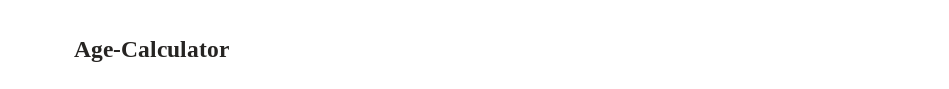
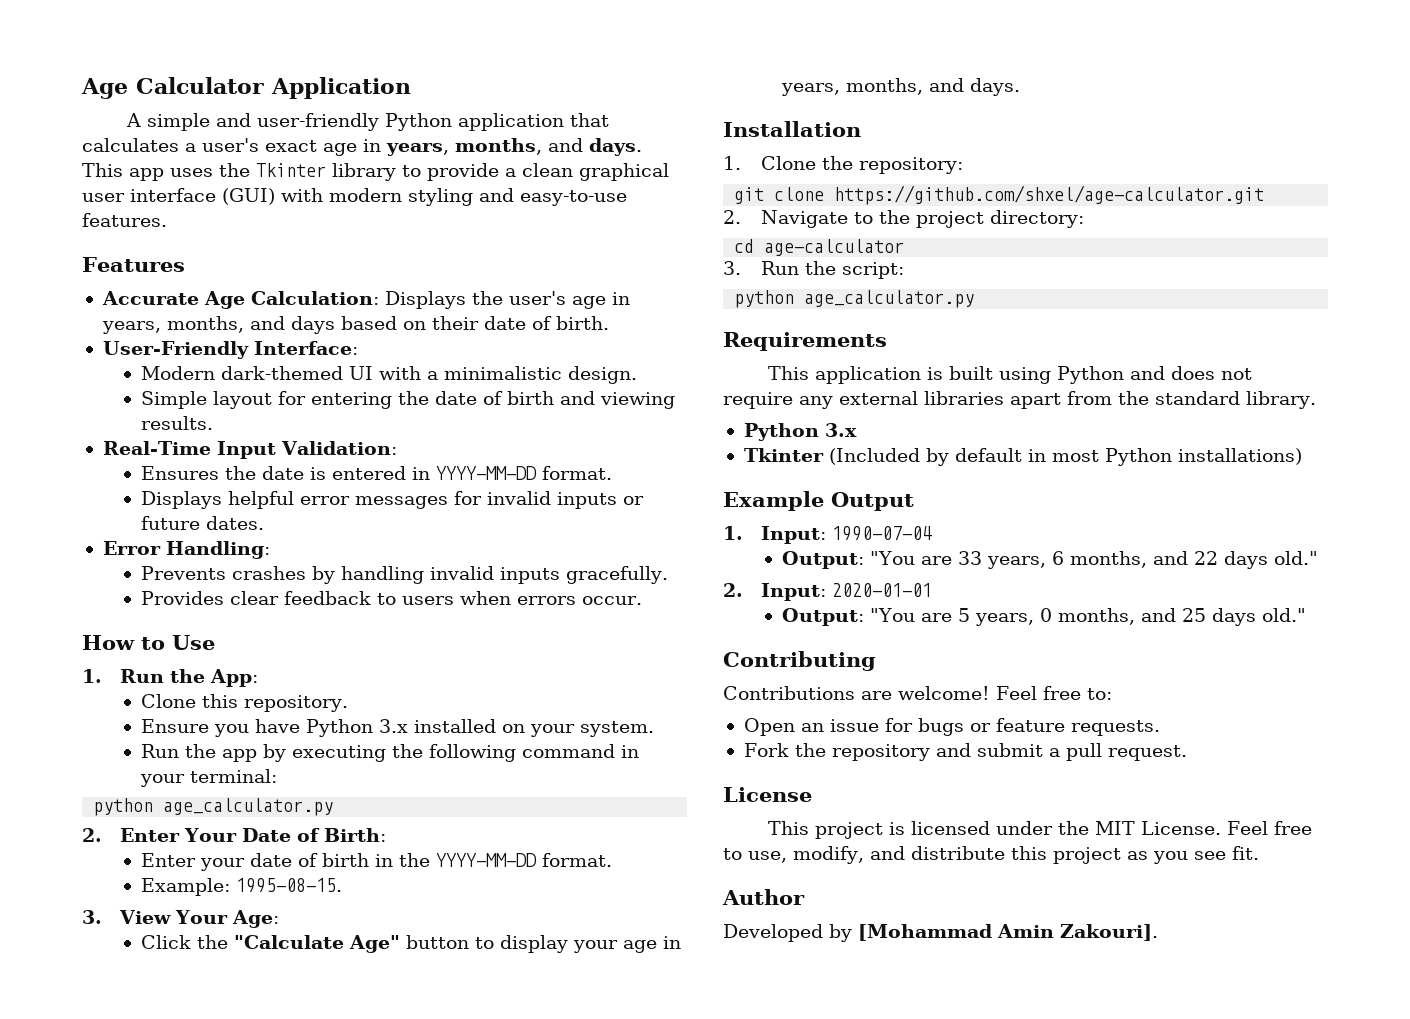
[74,41,229,62] Age-Calculator -> [81,77,411,99] [126,113,610,131] [82,138,642,156] [82,163,669,181] [82,188,627,206] [82,213,167,227] [82,257,185,272] [101,291,630,309] [101,316,609,334] [102,341,358,359] [140,366,637,384] [140,391,675,409] [140,416,213,430] [102,441,397,459] [140,466,612,480] [140,491,644,509] [140,516,264,530] [102,541,270,559] [140,566,668,584] [140,591,642,605] [82,635,215,650] [82,669,258,687] [140,694,348,712] [140,719,654,737] [140,744,639,762] [139,769,277,787] [93,798,334,816] [82,828,386,842] [140,853,612,871] [140,878,342,896] [82,910,279,928] [140,935,681,953] [780,78,1020,96] [723,121,861,137] [723,156,963,174] [734,185,1265,205] [723,210,1084,228] [734,239,905,256] [723,261,904,279] [734,290,975,308] [723,332,887,351] [768,366,1253,384] [723,391,1316,409] [743,423,857,441] [743,448,1302,466] [723,491,914,511] [723,526,932,544] [781,551,1318,569] [723,583,932,601] [781,608,1306,626] [723,651,876,671] [723,686,1112,700] [743,718,1160,736] [743,743,1187,761] [723,787,812,802] [768,821,1313,839] [723,846,1259,864] [722,889,805,905] [723,924,1158,942] Age Calculator Application // A simple and user-friendly Python application that calculates a user's exact age in years, months, and days. This app uses the Tkinter library to provide a clean graphical user interface (GUI) with modern styling and easy-to-use features. // Features // Accurate Age Calculation: Displays the user's age in years, months, and days based on their date of birth. // User-Friendly Interface: // Modern dark-themed UI with a minimalistic design. // Simple layout for entering the date of birth and viewing results. // Real-Time Input Validation: // Ensures the date is entered in YYYY-MM-DD format. // Displays helpful error messages for invalid inputs or future dates. // Error Handling: // Prevents crashes by handling invalid inputs gracefully. // Provides clear feedback to users when errors occur. // How to Use // 1. Run the App: // Clone this repository. // Ensure you have Python 3.x installed on your system. // Run the app by executing the following command in your terminal: // python age_calculator.py // 2. Enter Your Date of Birth: // Enter your date of birth in the YYYY-MM-DD format. // Example: 1995-08-15. // 3. View Your Age: // Click the "Calculate Age" button to display your age in years, months, and days. // Installation // 1. Clone the repository: // git clone https://github.com/shxel/age-calculator.git // 2. Navigate to the project directory: // cd age-calculator // 3. Run the script: // python age_calculator.py // Requirements // This application is built using Python and does not require any external libraries apart from the standard library. // Python 3.x // Tkinter (Included by default in most Python installations) // Example Output // 1. Input: 1990-07-04 // Output: "You are 33 years, 6 months, and 22 days old." // 2. Input: 2020-01-01 // Output: "You are 5 years, 0 months, and 25 days old." // Contributing // Contributions are welcome! Feel free to: // Open an issue for bugs or feature requests. // Fork the repository and submit a pull request. // License // This project is licensed under the MIT License. Feel free to use, modify, and distribute this project as you see fit. // Author // Developed by [Mohammad Amin Zakouri].

